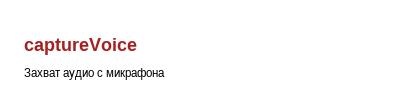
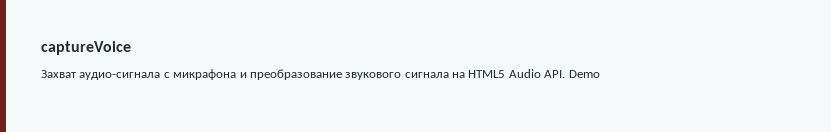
[63,70,95,80] аудио -> [79,72,161,80] аудио-сигнала
(166, 74) none -> [239,69,600,80] и преобразование звукового сигнала на HTML5 Audio API. Demo

